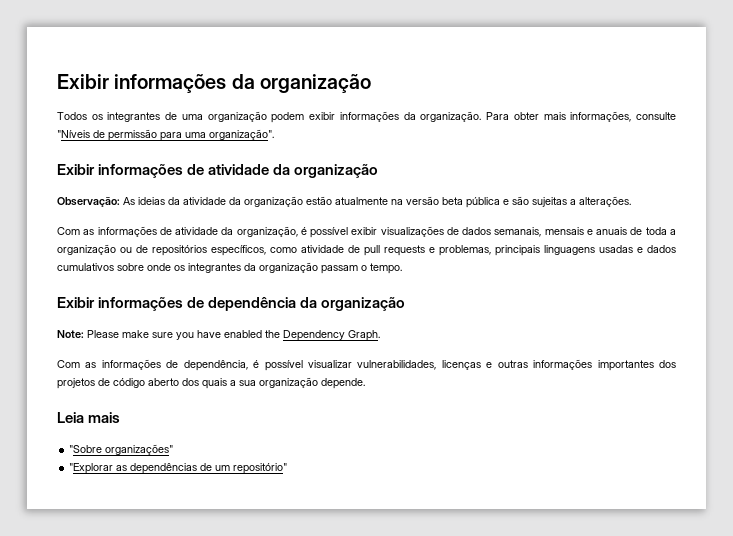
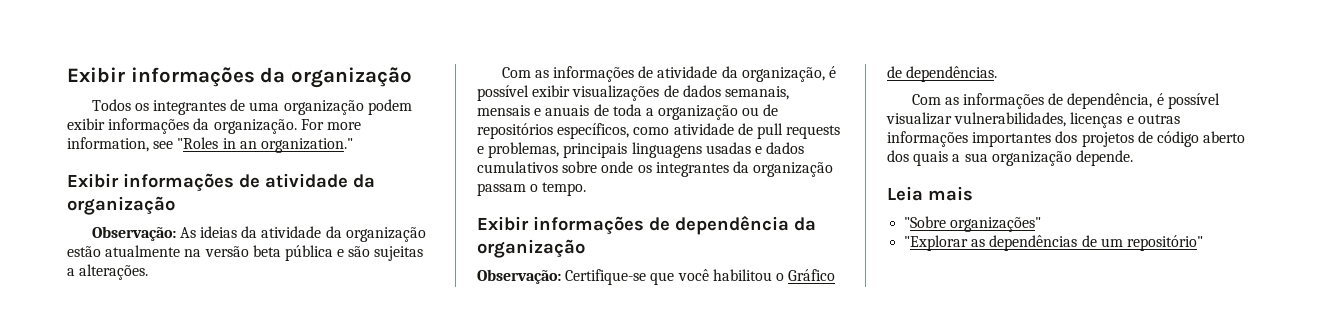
[486,111,677,122] [57,129,274,141] Para obter mais informações, consulte "Níveis de permissão para uma organização". -> [300,119,361,130] [67,137,353,153] For more information, see "Roles in an organization."
[57,330,380,341] Note: Please make sure you have enabled the Dependency Graph. -> [477,269,836,285] [887,66,998,82] Observação: Certifique-se que você habilitou o Gráfico de dependências.

